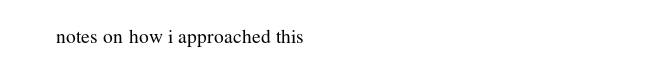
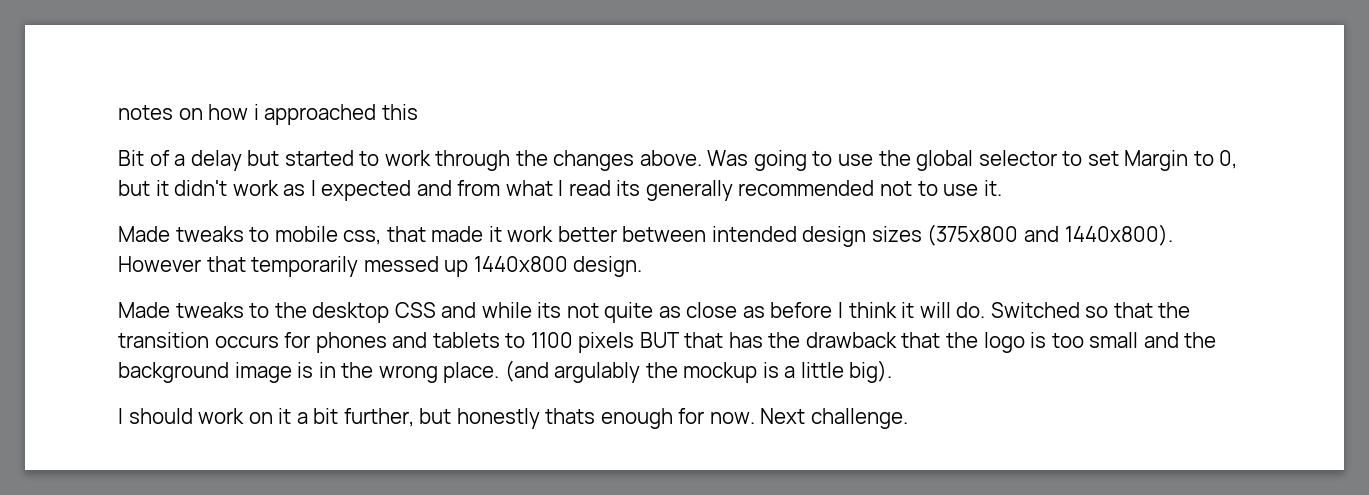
(305, 36) none -> [118,150,1238,171] [118,180,1002,201] [118,224,1173,247] [118,256,643,277] [118,302,1191,323] [118,332,1217,353] [118,360,893,383] [118,408,909,429] // Bit of a delay but started to work through the changes above. Was going to use the global selector to set Margin to 0, but it didn't work as I expected and from what I read its generally recommended not to use it. // Made tweaks to mobile css, that made it work better between intended design sizes (375x800 and 1440x800). However that temporarily messed up 1440x800 design. // Made tweaks to the desktop CSS and while its not quite as close as before I think it will do. Switched so that the transition occurs for phones and tablets to 1100 pixels BUT that has the drawback that the logo is too small and the background image is in the wrong place. (and argulably the mockup is a little big). // I should work on it a bit further, but honestly thats enough for now. Next challenge.

